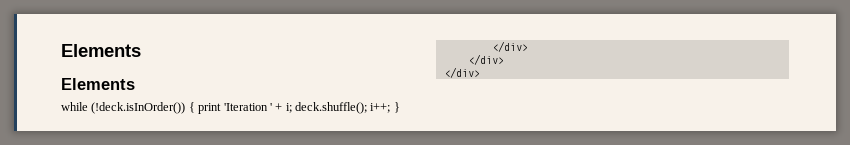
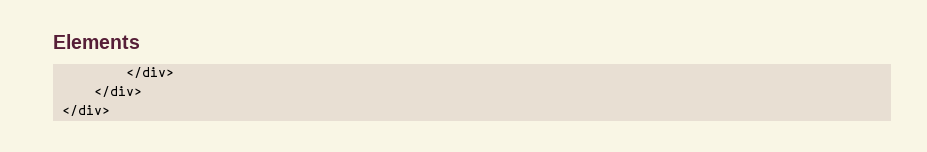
[61,44,141,57] [61,78,135,90] [61,102,400,114] Elements // Elements // while (!deck.isInOrder()) { print 'Iteration ' + i; deck.shuffle(); i++; } -> [53,34,140,49] Elements

